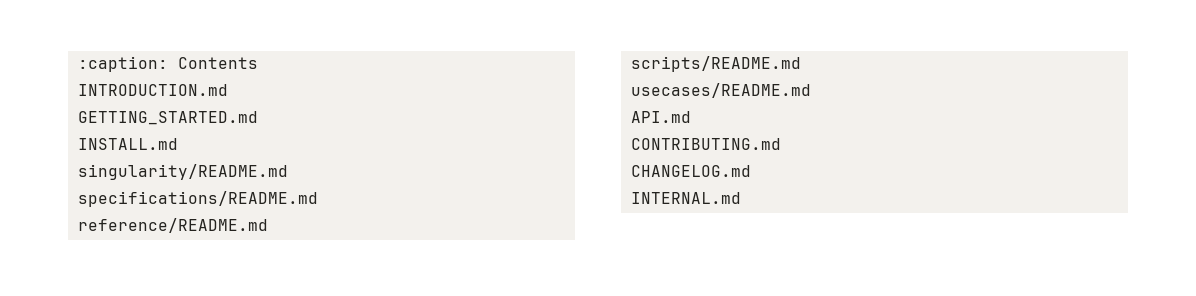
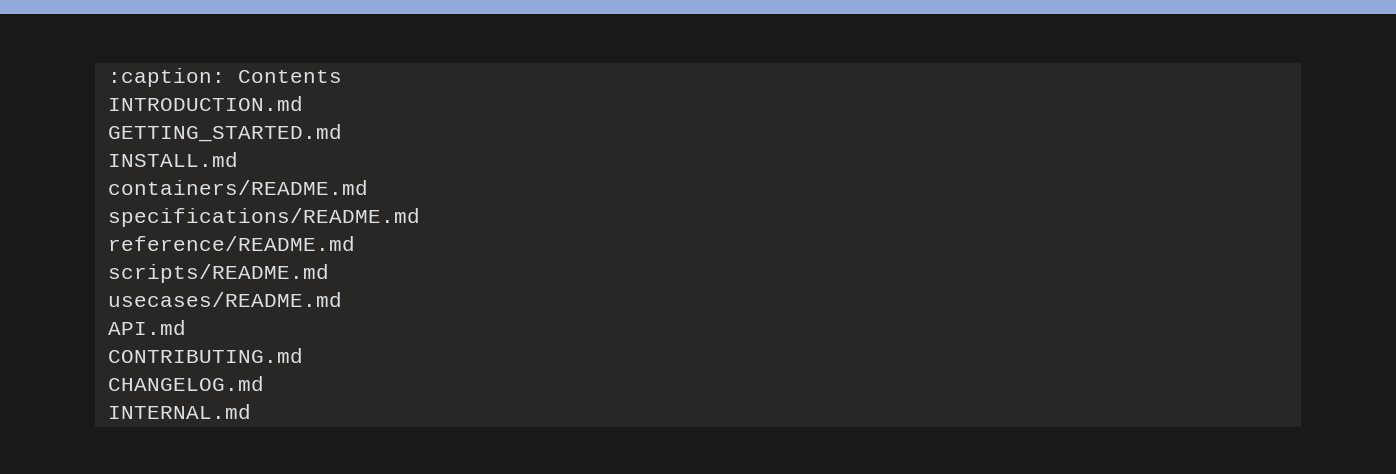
[77,164,288,180] singularity/README.md -> [107,180,368,195] containers/README.md

